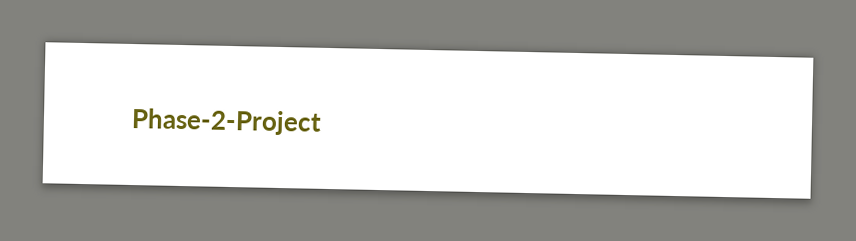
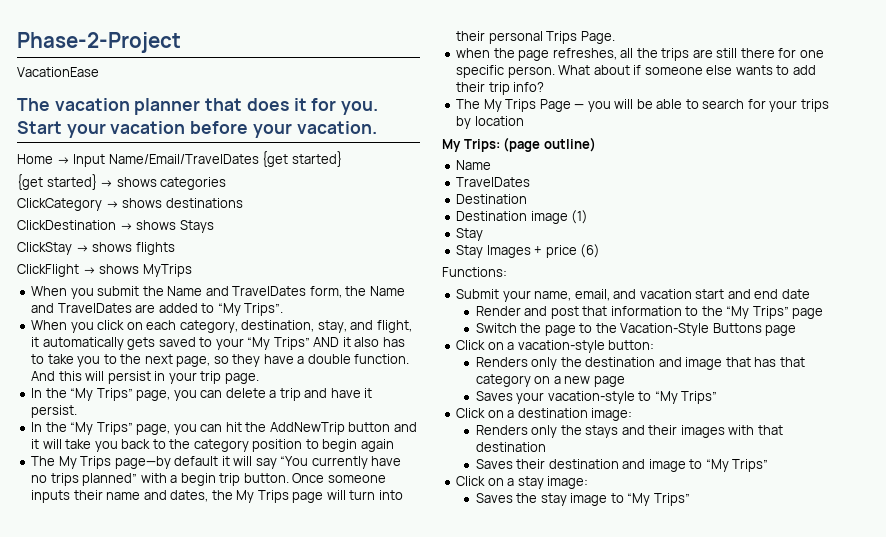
(322, 122) none -> [17,67,99,77] [17,98,379,115] [17,121,377,138] [17,151,342,167] [17,174,227,190] [17,198,243,211] [17,220,214,233] [17,242,175,255] [17,264,192,277] [31,286,405,299] [31,303,284,316] [31,320,412,333] [31,337,405,350] [31,354,410,367] [31,371,259,384] [31,388,373,401] [31,405,78,418] [31,422,417,435] [31,439,394,452] [31,456,402,469] [31,473,386,486] [31,490,403,503] [456,31,615,44] [456,48,824,61] [456,65,816,78] [456,82,545,95] [456,99,829,112] [456,116,524,129] [442,137,596,152] [456,160,492,170] [456,177,531,187] [456,194,528,204] [456,210,589,224] [456,228,484,241] [456,244,601,258] [442,267,507,277] [456,289,810,302] [475,306,824,319] [475,323,797,336] [456,340,655,353] [475,357,805,370] [475,374,625,387] [475,391,718,404] [456,408,633,421] [475,425,783,438] [475,442,546,452] [475,459,769,472] [456,476,589,489] [475,493,690,506] // VacationEase // The vacation planner that does it for you. Start your vacation before your vacation. // Home → Input Name/Email/TravelDates {get started} // {get started} → shows categories // ClickCategory → shows destinations // ClickDestination → shows Stays // ClickStay → shows flights // ClickFlight → shows MyTrips // When you submit the Name and TravelDates form, the Name and TravelDates are added to “My Trips”. // When you click on each category, destination, stay, and flight, it automatically gets saved to your “My Trips” AND it also has to take you to the next page, so they have a double function. And this will persist in your trip page. // In the “My Trips” page, you can delete a trip and have it persist. // In the “My Trips” page, you can hit the AddNewTrip button and it will take you back to the category position to begin again // The My Trips page—by default it will say “You currently have no trips planned” with a begin trip button. Once someone inputs their name and dates, the My Trips page will turn into their personal Trips Page. // when the page refreshes, all the trips are still there for one specific person. What about if someone else wants to add their trip info? // The My Trips Page — you will be able to search for your trips by location // My Trips: (page outline) // Name // TravelDates // Destination // Destination image (1) // Stay // Stay Images + price (6) // Functions: // Submit your name, email, and vacation start and end date // Render and post that information to the “My Trips” page // Switch the page to the Vacation-Style Buttons page // Click on a vacation-style button: // Renders only the destination and image that has that category on a new page // Saves your vacation-style to “My Trips” // Click on a destination image: // Renders only the stays and their images with that destination // Saves their destination and image to “My Trips” // Click on a stay image: // Saves the stay image to “My Trips”

